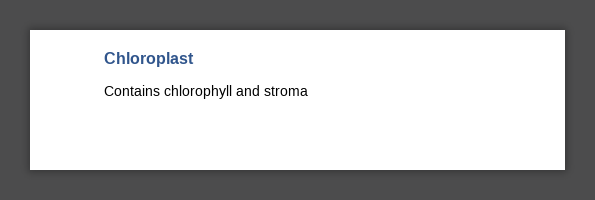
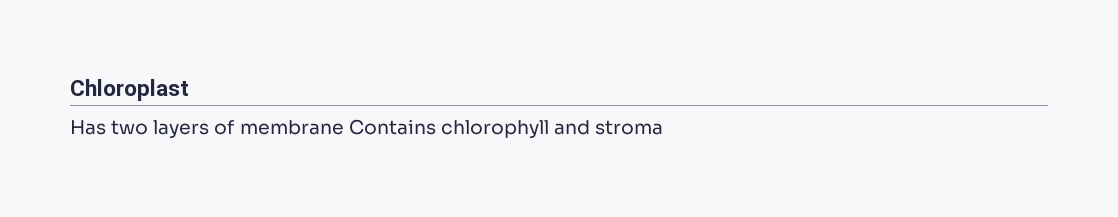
(194, 59) none -> [70,120,344,138] Has two layers of membrane

